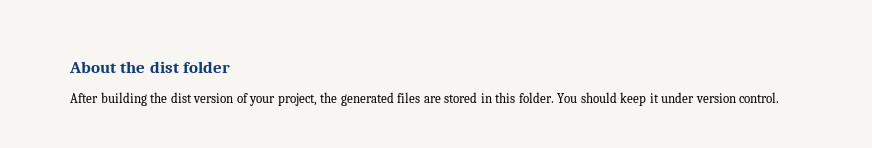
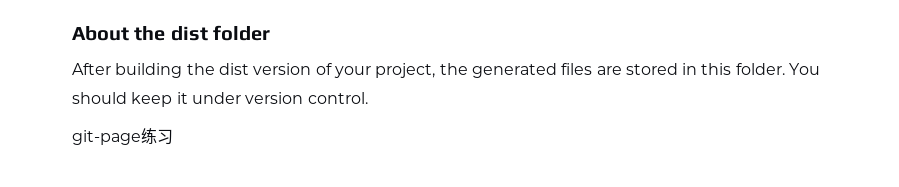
(780, 97) none -> [72,128,173,145] // git-page练习

